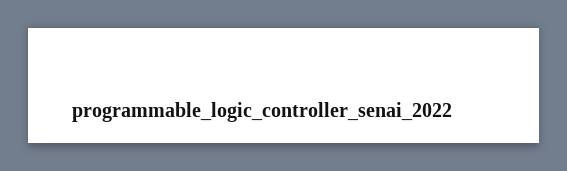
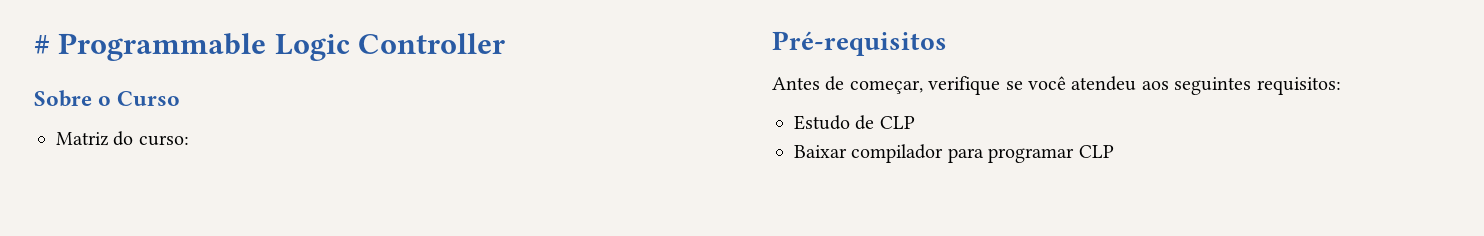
[72,102,452,122] programmable_logic_controller_senai_2022 -> [34,33,506,61] [34,90,181,107] [56,131,189,146] [772,31,947,56] [772,76,1341,95] [794,115,915,130] [794,144,1114,163] # Programmable Logic Controller // Sobre o Curso // Matriz do curso: // Pré-requisitos // Antes de começar, verifique se você atendeu aos seguintes requisitos: // Estudo de CLP // Baixar compilador para programar CLP

